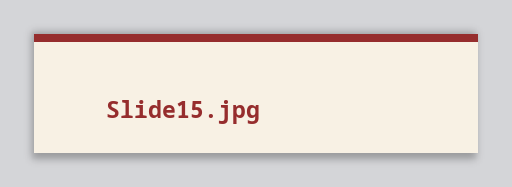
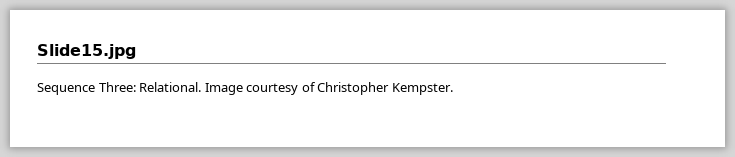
(260, 112) none -> [37,82,453,95] // Sequence Three: Relational. Image courtesy of Christopher Kempster.

